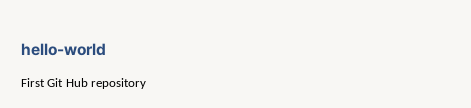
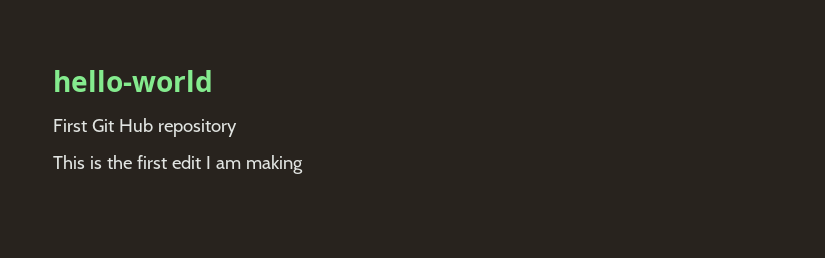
(147, 83) none -> [53,155,303,174] // This is the first edit I am making

